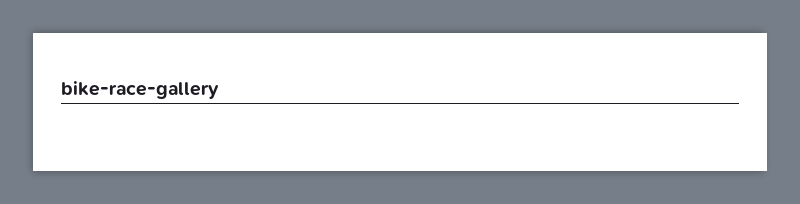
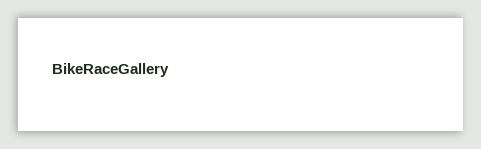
[61,81,219,99] bike-race-gallery -> [52,63,169,77] BikeRaceGallery

